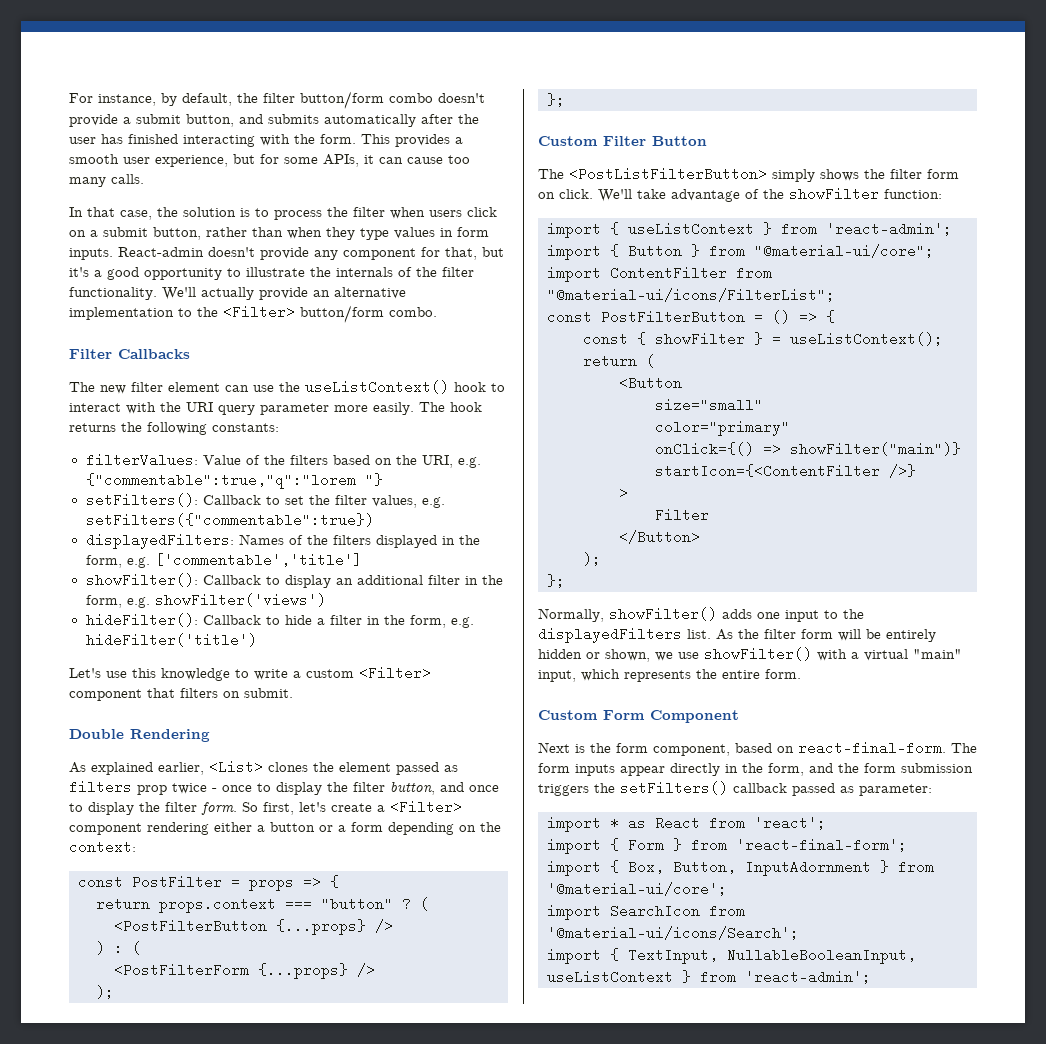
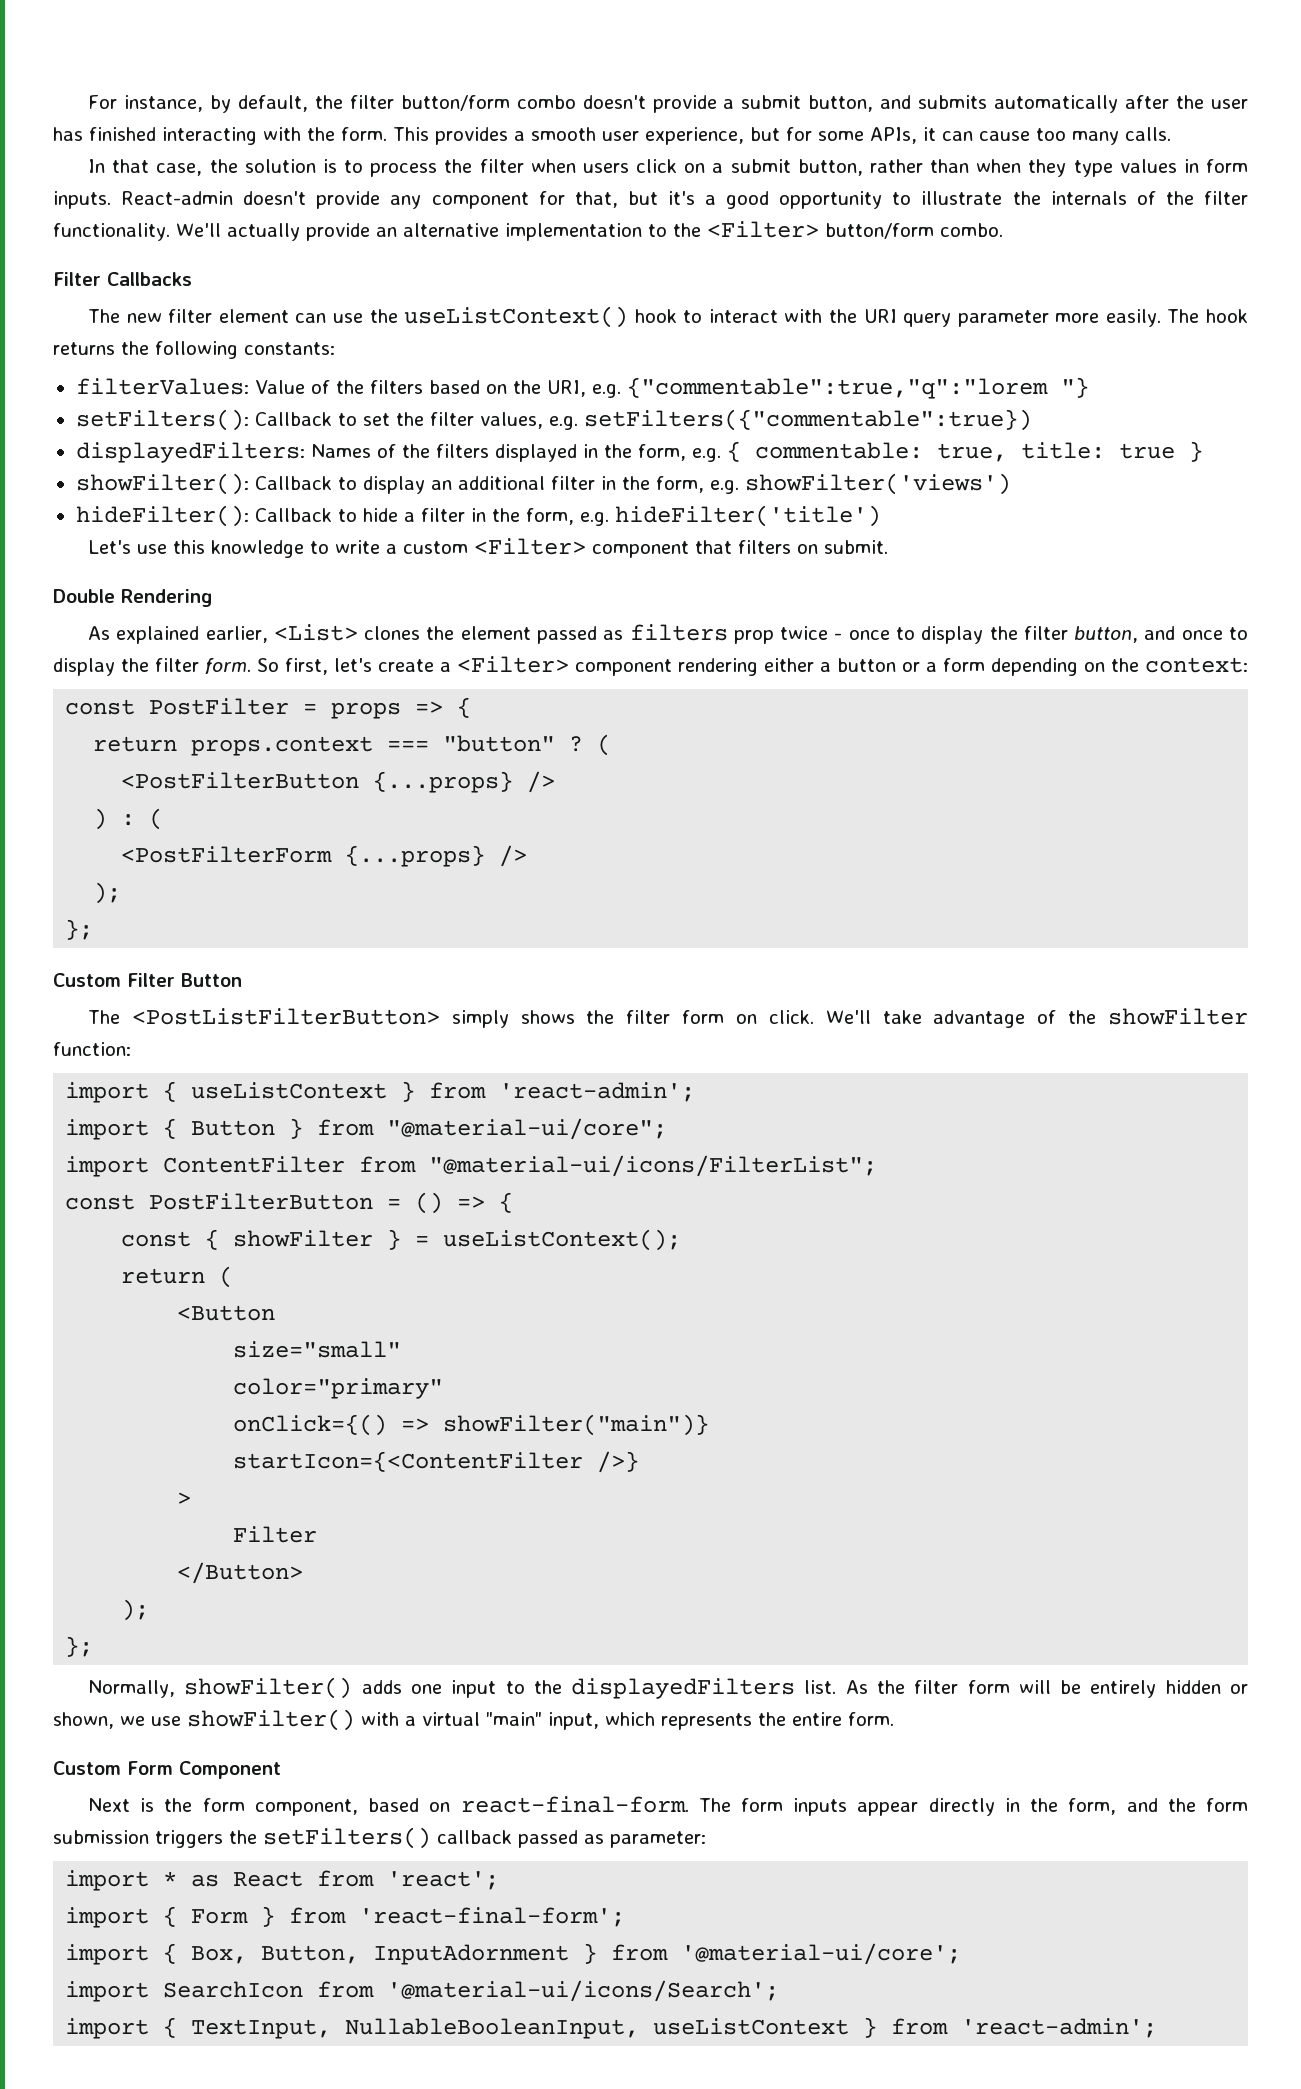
[154,553,362,567] ['commentable','title'] -> [726,441,1203,462] { commentable: true, title: true }

